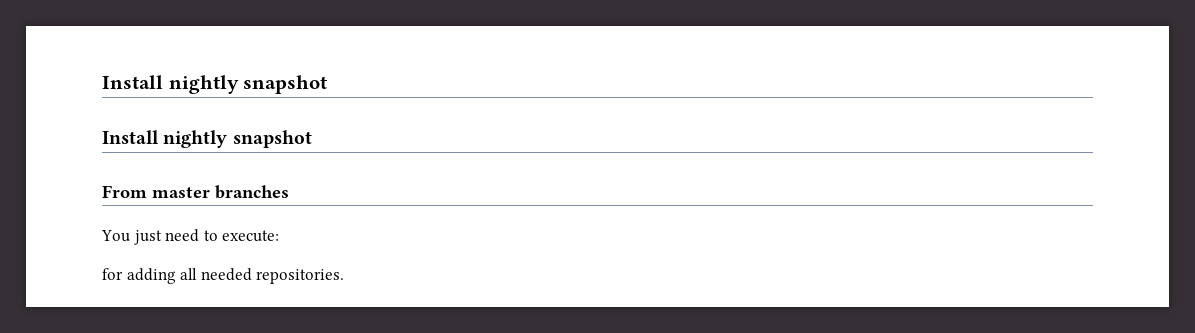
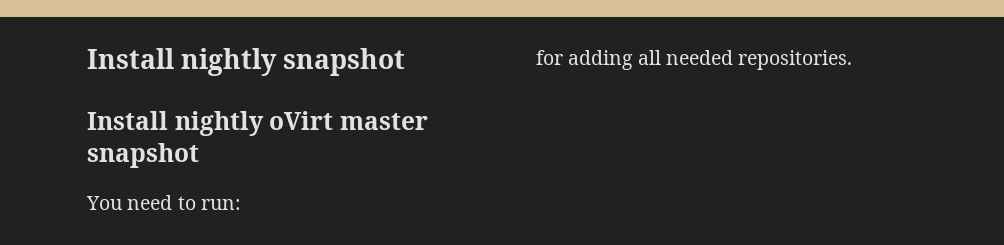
[232,130,312,148] [102,185,289,199] snapshot // From master branches -> [269,111,428,130] [87,143,199,168] oVirt master snapshot
[133,230,162,245] just -> (122, 203) none
[222,230,280,242] execute: -> [200,199,241,210] run:

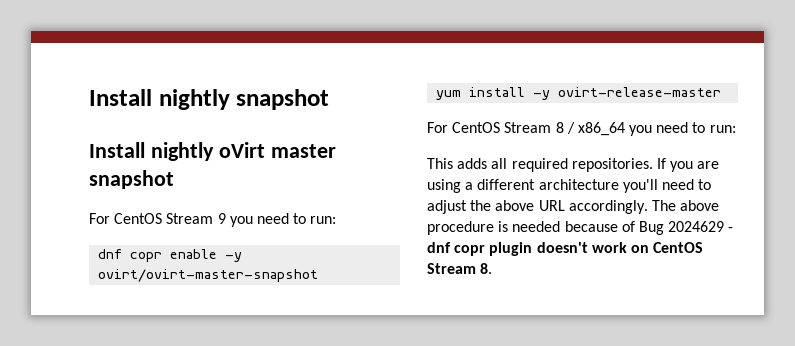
[86,195,241,210] [536,50,853,70] You need to run: // for adding all needed repositories. -> [89,213,337,227] [98,249,243,262] [98,269,319,282] [436,87,722,100] [427,122,736,136] [427,158,720,172] [427,179,712,193] [427,200,720,214] [427,221,734,235] [427,242,704,256] [427,263,493,274] For CentOS Stream 9 you need to run: // dnf copr enable -y ovirt/ovirt-master-snapshot // yum install -y ovirt-release-master // For CentOS Stream 8 / x86_64 you need to run: // This adds all required repositories. If you are using a different architecture you'll need to adjust the above URL accordingly. The above procedure is needed because of Bug 2024629 - dnf copr plugin doesn't work on CentOS Stream 8.

